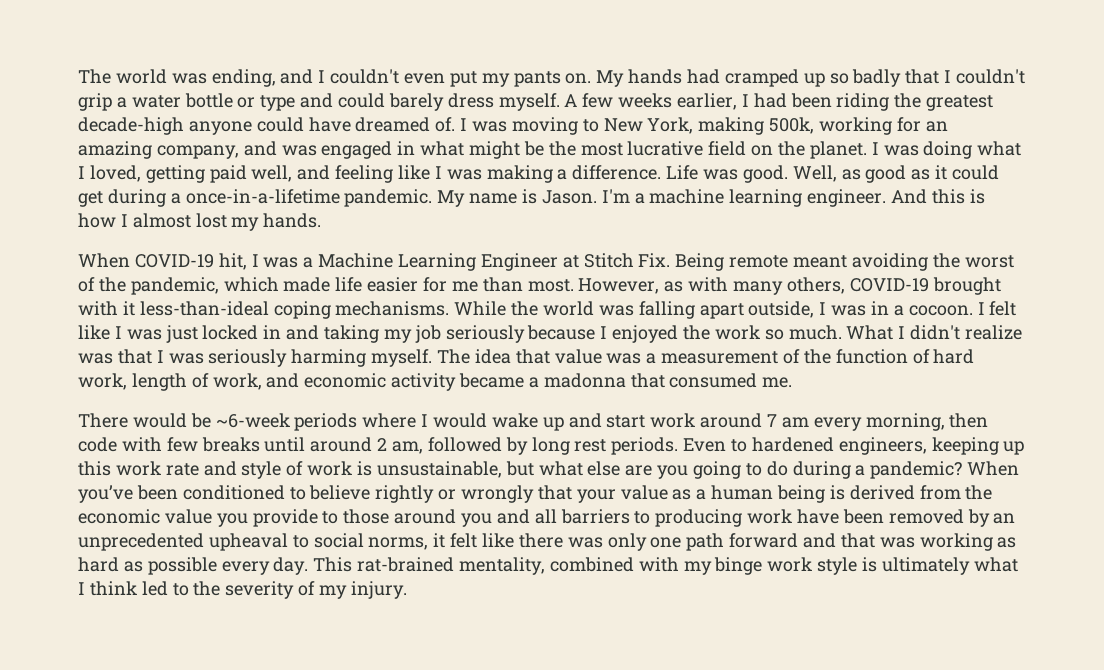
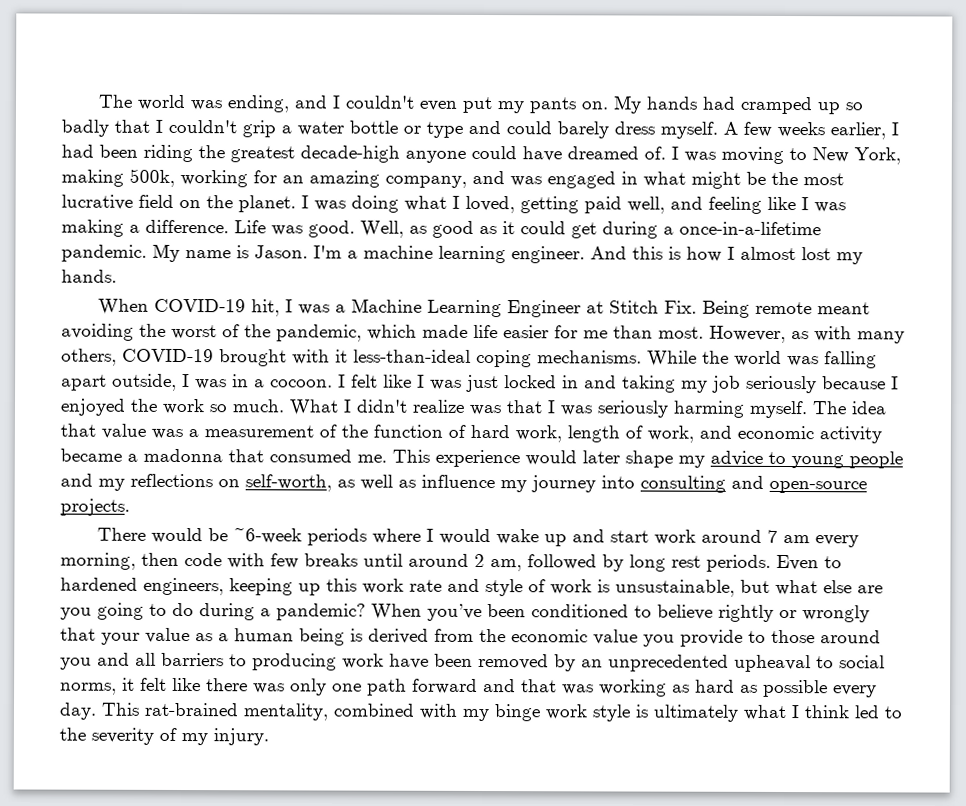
(793, 382) none -> [392,449,903,469] [60,473,867,494] [60,498,130,516] This experience would later shape my advice to young people and my reflections on self-worth, as well as influence my journey into consulting and open-source projects.

